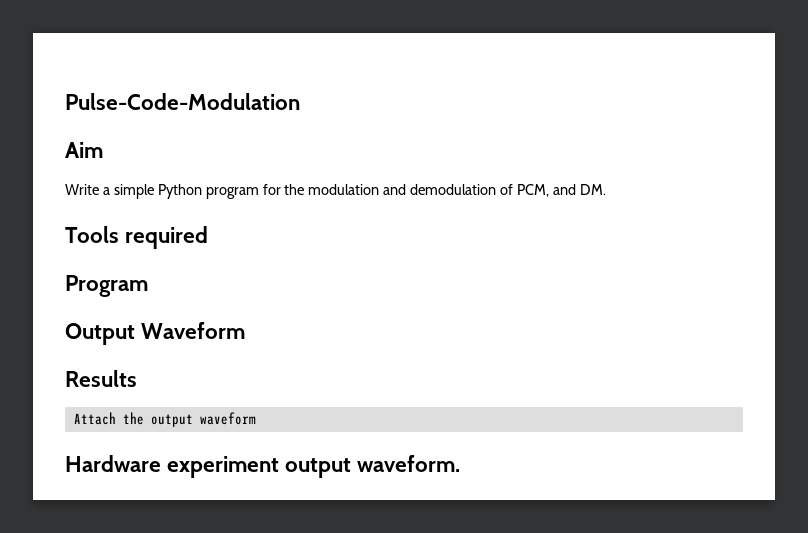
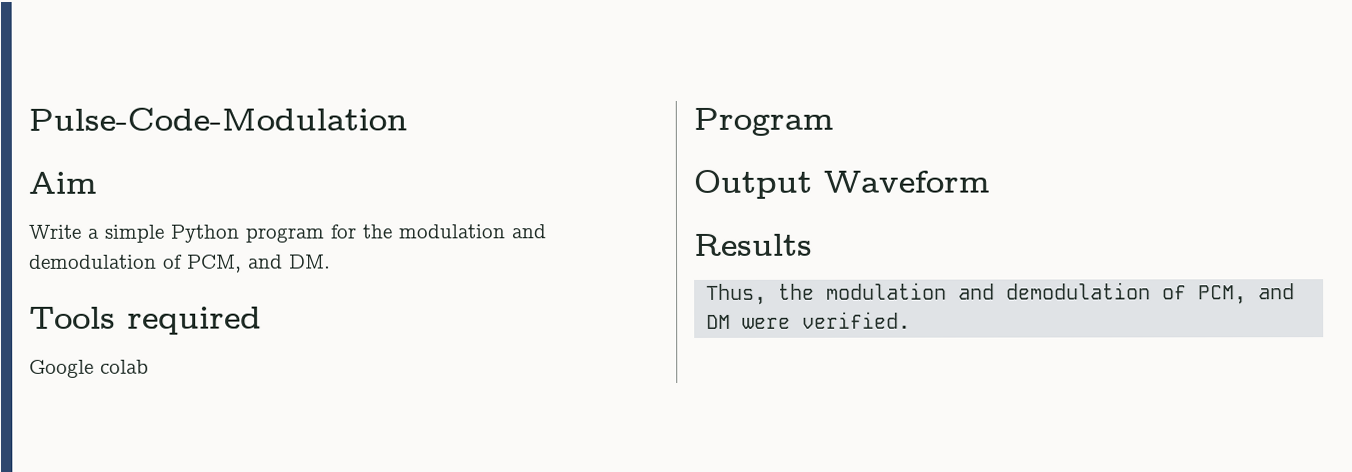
(209, 237) none -> [29,359,149,378] // Google colab
[73,412,256,427] [65,455,461,478] Attach the output waveform // Hardware experiment output waveform. -> [706,282,1296,305] [706,311,912,329] Thus, the modulation and demodulation of PCM, and DM were verified.

